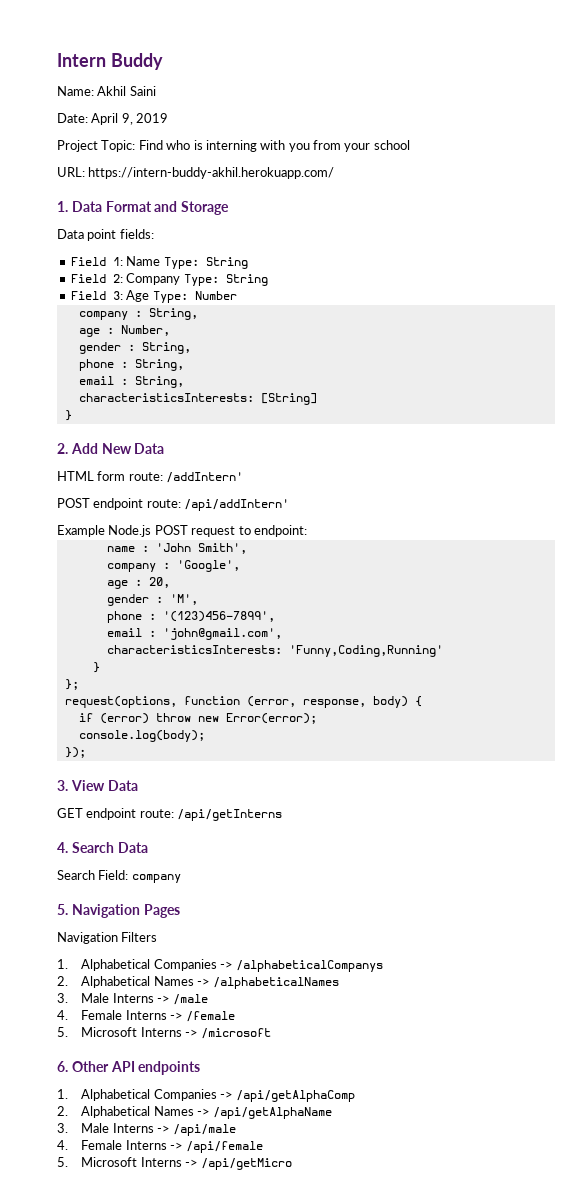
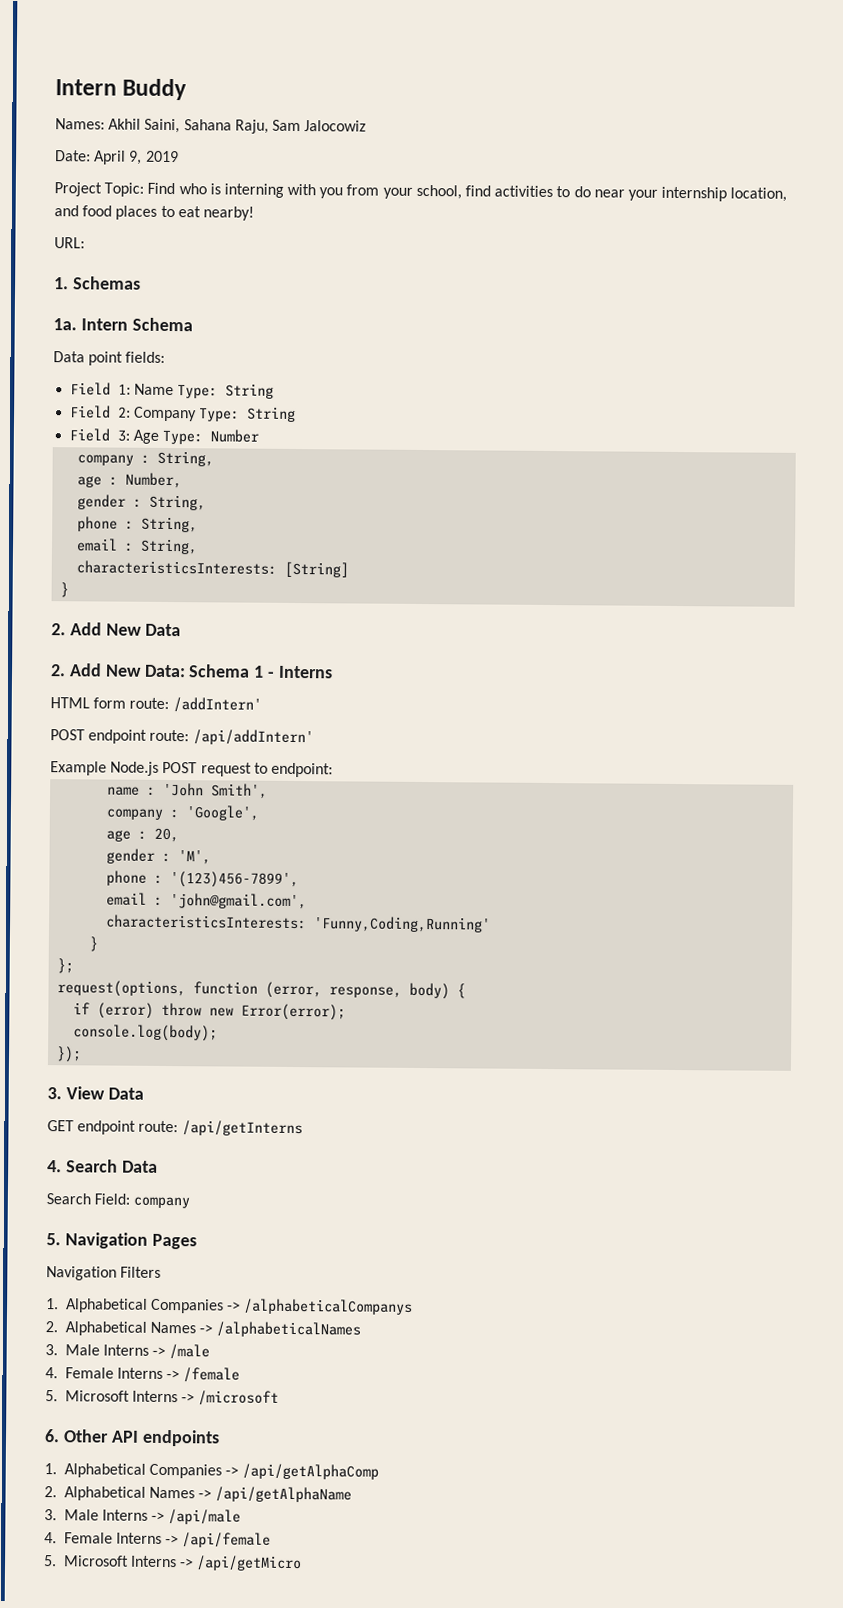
[57,86,156,96] Name: Akhil Saini -> [55,118,367,134] Names: Akhil Saini, Sahana Raju, Sam Jalocowiz
[373,140,410,150] school -> [415,184,788,202] [54,205,254,221] school, find activities to do near your internship location, and food places to eat nearby!
[88,167,335,179] [57,201,230,215] https://intern-buddy-akhil.herokuapp.com/ // 1. Data Format and Storage -> [54,276,141,290] [53,317,193,332] // 1. Schemas // 1a. Intern Schema
(165, 448) none -> [50,663,334,679] // 2. Add New Data: Schema 1 - Interns

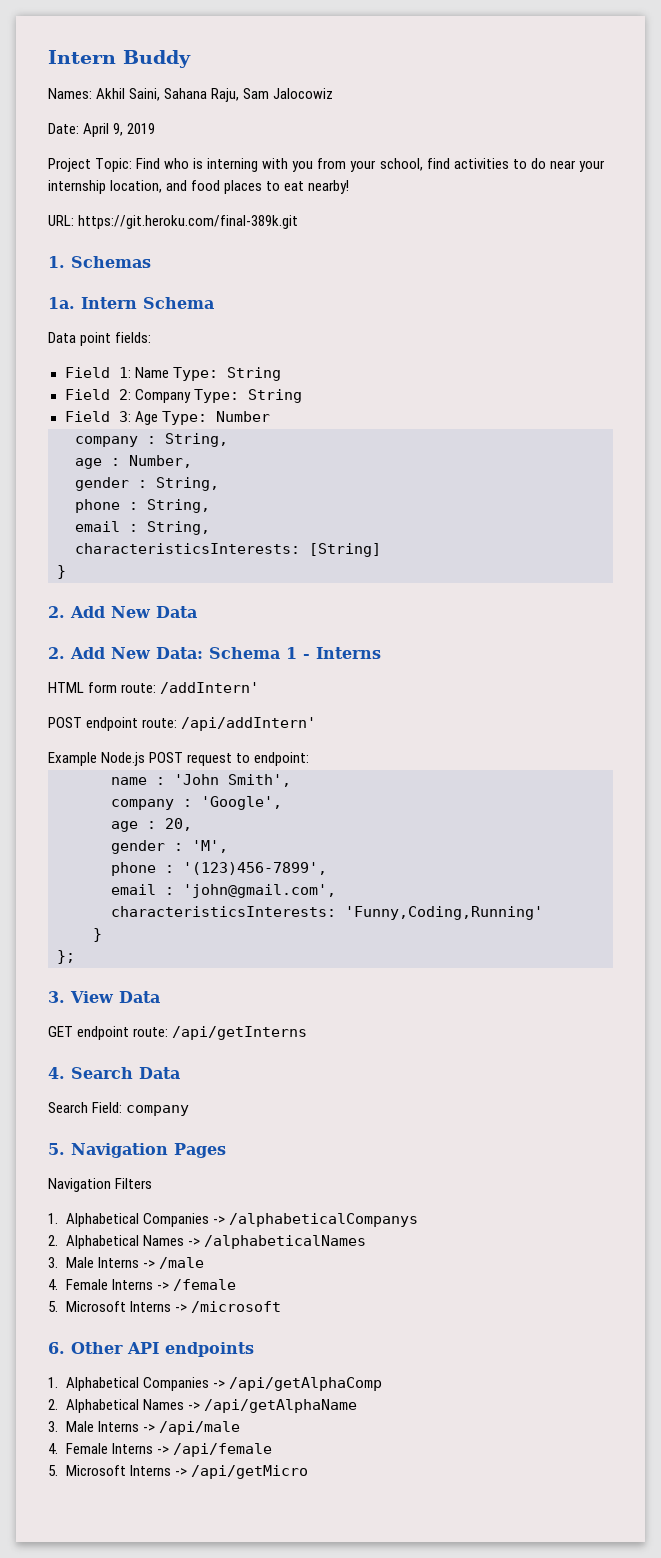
(85, 243) none -> [78,215,299,229] https://git.heroku.com/final-389k.git
[57,980,467,1000] [73,1002,347,1021] [73,1024,219,1042] [56,1046,83,1063] // request(options, function (error, response, body) { // if (error) throw new Error(error); // console.log(body); // }); -> (75, 957) none

